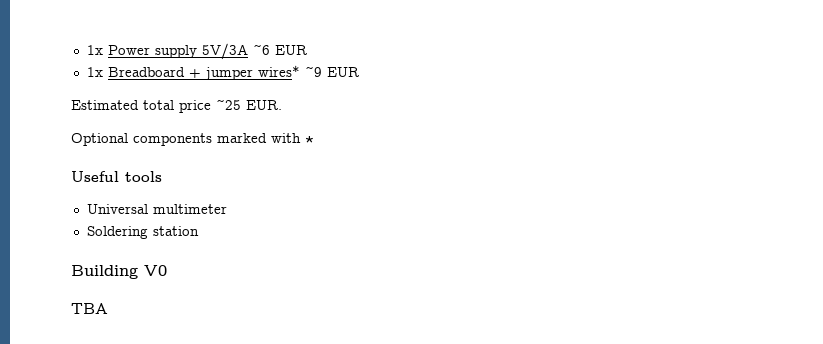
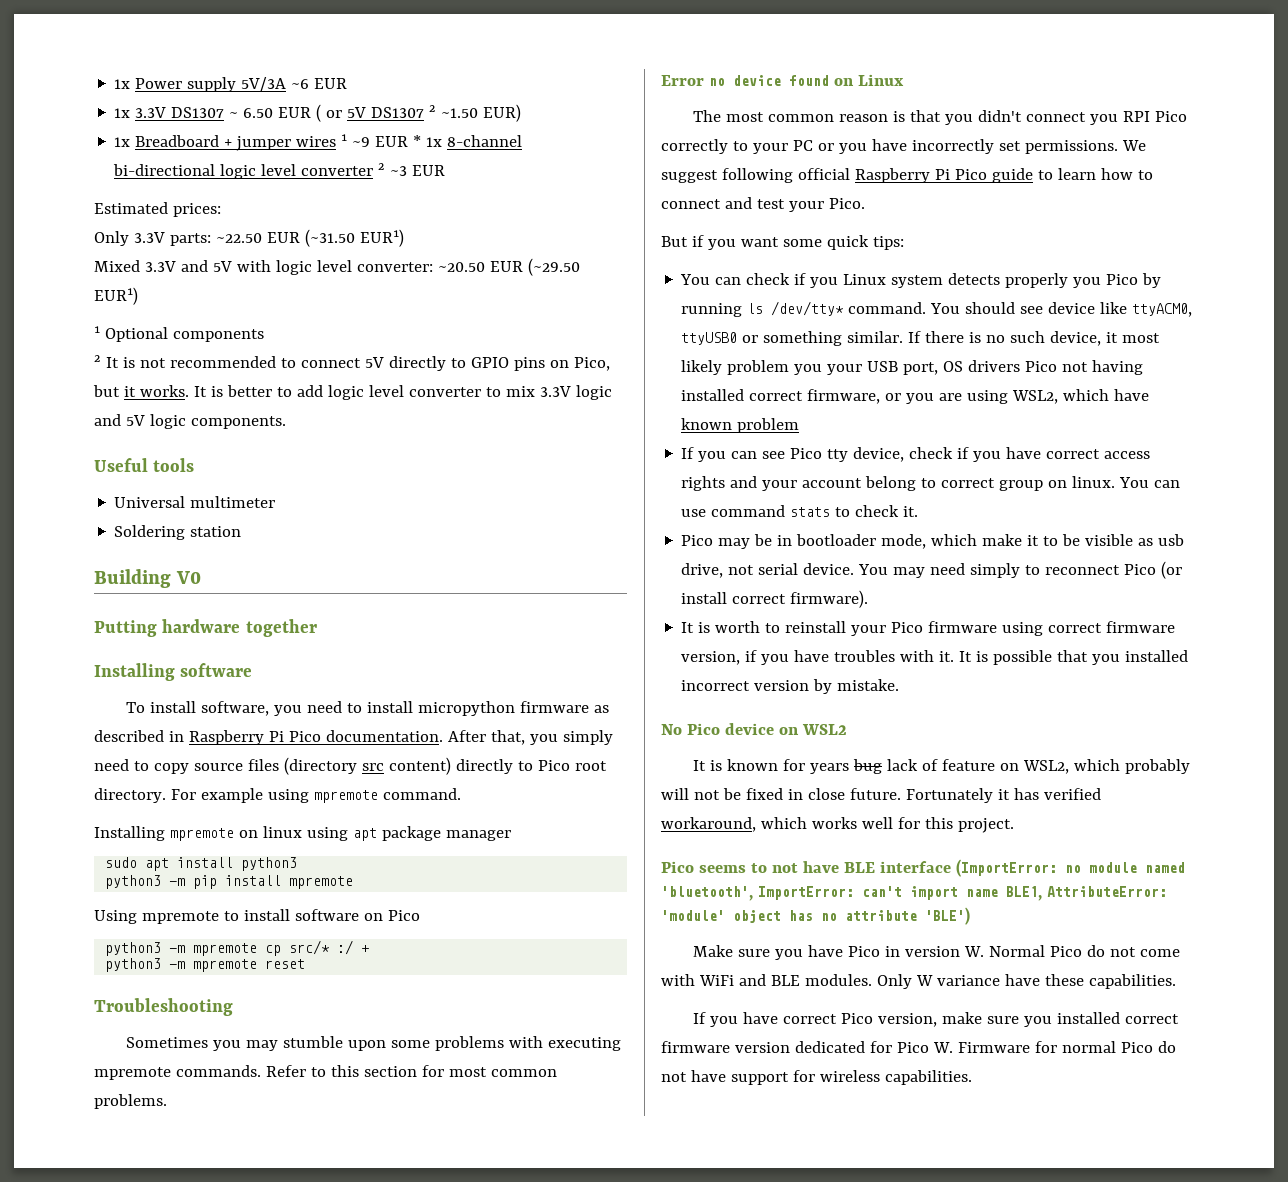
(307, 50) none -> [114,104,522,122] // 1x 3.3V DS1307 ~ 6.50 EUR ( or 5V DS1307 ² ~1.50 EUR)
[257,65,300,77] wires* -> [296,134,348,147] wires ¹
[71,99,282,113] [71,133,313,146] // Estimated total price ~25 EUR. // Optional components marked with * -> [413,135,523,147] [113,163,446,179] [94,202,221,217] [94,229,404,247] [94,258,580,276] [94,287,138,305] [94,326,264,342] [94,355,610,371] [93,385,612,400] [94,414,286,429] * 1x 8-channel bi-directional logic level converter ² ~3 EUR // Estimated prices: // Only 3.3V parts: ~22.50 EUR (~31.50 EUR¹) // Mixed 3.3V and 5V with logic level converter: ~20.50 EUR (~29.50 EUR¹) // ¹ Optional components // ² It is not recommended to connect 5V directly to GPIO pins on Pico, but it works. It is better to add logic level converter to mix 3.3V logic and 5V logic components.
[71,303,108,314] TBA -> [94,619,317,637] [94,663,253,681] [126,701,610,716] [94,730,613,745] [94,757,607,775] [94,788,461,803] [94,826,511,841] [105,857,298,871] [105,875,354,889] [94,909,420,924] [105,940,370,956] [105,958,306,972] [94,998,233,1016] [126,1036,622,1051] [94,1065,557,1080] [94,1094,167,1109] [661,74,904,86] [693,110,1188,125] [661,139,1146,154] [661,168,1153,183] [661,197,865,212] [661,235,904,250] [680,273,1162,288] [681,301,1193,317] [681,331,1161,346] [681,360,1144,375] [681,389,1150,404] [681,418,800,433] [681,447,1151,462] [681,476,1181,491] [681,505,919,517] [681,534,1185,549] [681,561,1183,579] [681,590,869,608] [681,621,1176,636] [681,650,1189,665] [681,679,900,694] [661,723,847,735] [693,759,1191,774] [661,788,1101,803] [661,817,1014,833] [661,859,1185,877] [661,886,1167,901] [661,907,970,925] [693,945,1181,960] [661,974,1176,989] [693,1012,1180,1027] [661,1041,1176,1053] [661,1070,972,1085] Putting hardware together // Installing software // To install software, you need to install micropython firmware as described in Raspberry Pi Pico documentation. After that, you simply need to copy source files (directory src content) directly to Pico root directory. For example using mpremote command. // Installing mpremote on linux using apt package manager // sudo apt install python3 // python3 -m pip install mpremote // Using mpremote to install software on Pico // python3 -m mpremote cp src/* :/ + // python3 -m mpremote reset // Troubleshooting // Sometimes you may stumble upon some problems with executing mpremote commands. Refer to this section for most common problems. // Error no device found on Linux // The most common reason is that you didn't connect you RPI Pico correctly to your PC or you have incorrectly set permissions. We suggest following official Raspberry Pi Pico guide to learn how to connect and test your Pico. // But if you want some quick tips: // You can check if you Linux system detects properly you Pico by running ls /dev/tty* command. You should see device like ttyACM0, ttyUSB0 or something similar. If there is no such device, it most likely problem you your USB port, OS drivers Pico not having installed correct firmware, or you are using WSL2, which have known problem // If you can see Pico tty device, check if you have correct access rights and your account belong to correct group on linux. You can use command stats to check it. // Pico may be in bootloader mode, which make it to be visible as usb drive, not serial device. You may need simply to reconnect Pico (or install correct firmware). // It is worth to reinstall your Pico firmware using correct firmware version, if you have troubles with it. It is possible that you installed incorrect version by mistake. // No Pico device on WSL2 // It is known for years bug lack of feature on WSL2, which probably will not be fixed in close future. Fortunately it has verified workaround, which works well for this project. // Pico seems to not have BLE interface (ImportError: no module named 'bluetooth', ImportError: can't import name BLE1, AttributeError: 'module' object has no attribute 'BLE') // Make sure you have Pico in version W. Normal Pico do not come with WiFi and BLE modules. Only W variance have these capabilities. // If you have correct Pico version, make sure you installed correct firmware version dedicated for Pico W. Firmware for normal Pico do not have support for wireless capabilities.

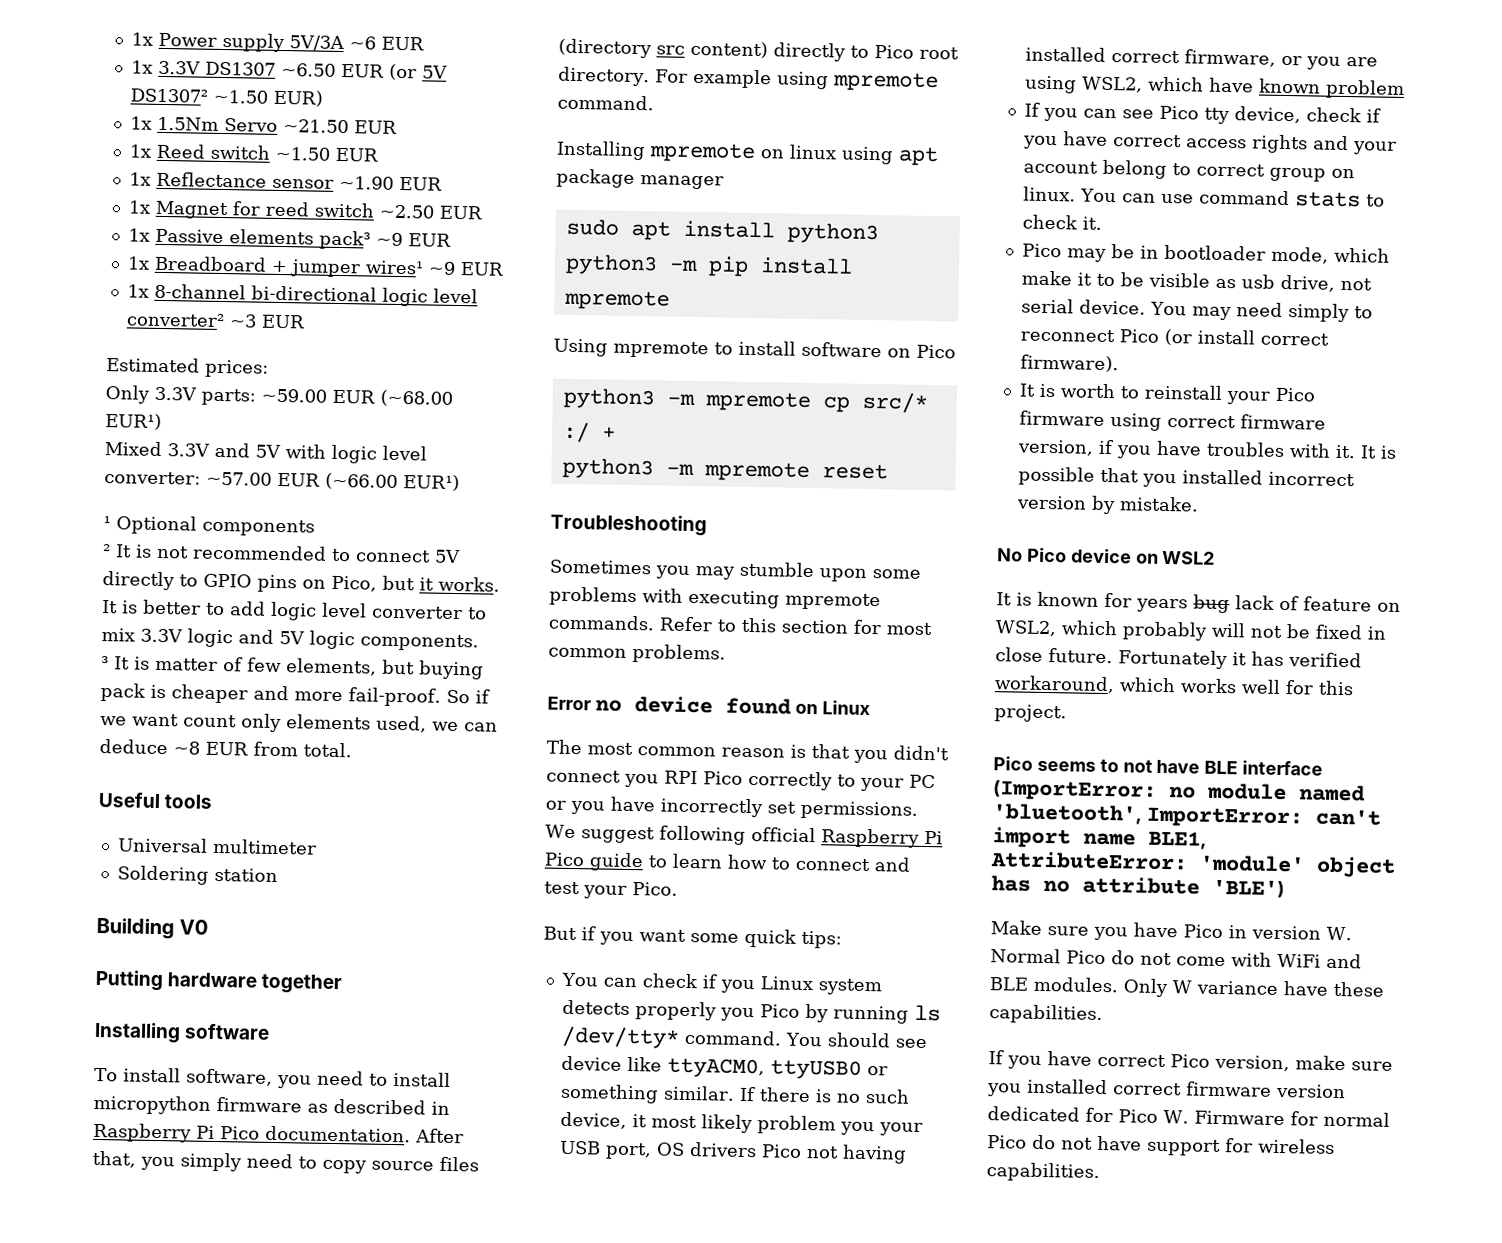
[229,104,522,122] ~ 6.50 EUR ( or 5V DS1307 ² ~1.50 EUR) -> [280,62,448,81] [129,88,323,107] [129,116,397,134] [128,143,378,162] [128,171,442,191] [127,200,482,220] [127,228,451,250] ~6.50 EUR (or 5V DS1307² ~1.50 EUR) // 1x 1.5Nm Servo ~21.50 EUR // 1x Reed switch ~1.50 EUR // 1x Reflectance sensor ~1.90 EUR // 1x Magnet for reed switch ~2.50 EUR // 1x Passive elements pack³ ~9 EUR
[296,134,422,147] wires ¹ ~9 EUR * -> [364,260,504,276] wires¹ ~9 EUR //
[301,163,386,176] converter ² -> [125,312,225,328] converter²
[215,229,355,247] ~22.50 EUR (~31.50 -> [261,388,453,407] ~59.00 EUR (~68.00
[437,258,580,276] ~20.50 EUR (~29.50 -> [206,471,398,490] ~57.00 EUR (~66.00
(286, 422) none -> [101,656,484,680] [100,683,490,707] [100,713,498,733] [99,738,352,758] // ³ It is matter of few elements, but buying pack is cheaper and more fail-proof. So if we want count only elements used, we can deduce ~8 EUR from total.

